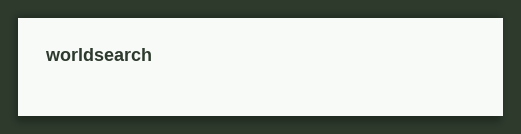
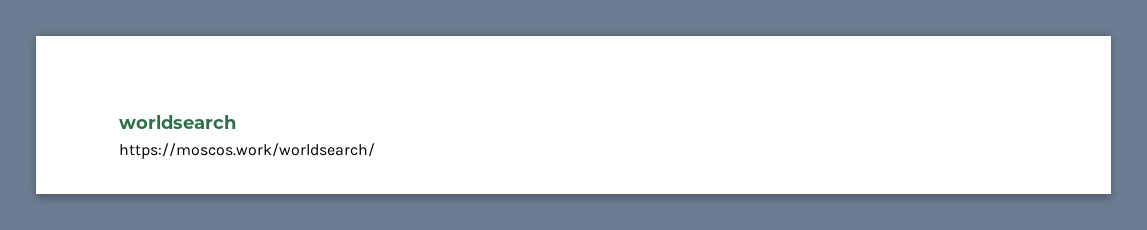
(152, 54) none -> [119,143,375,159] // https://moscos.work/worldsearch/

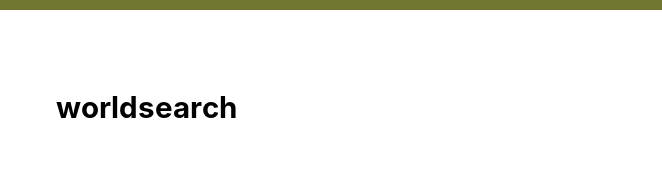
[119,143,375,159] // https://moscos.work/worldsearch/ -> (237, 107) none

